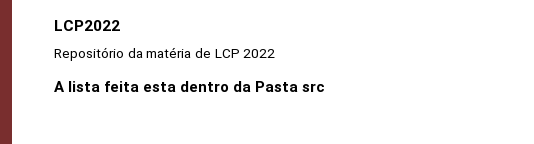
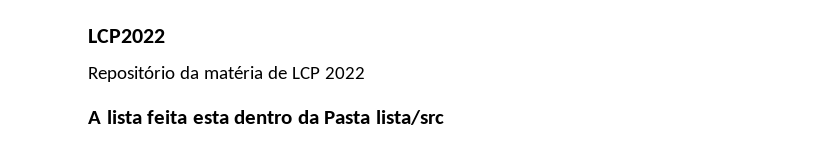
[302,83,326,92] src -> [375,110,444,125] lista/src

